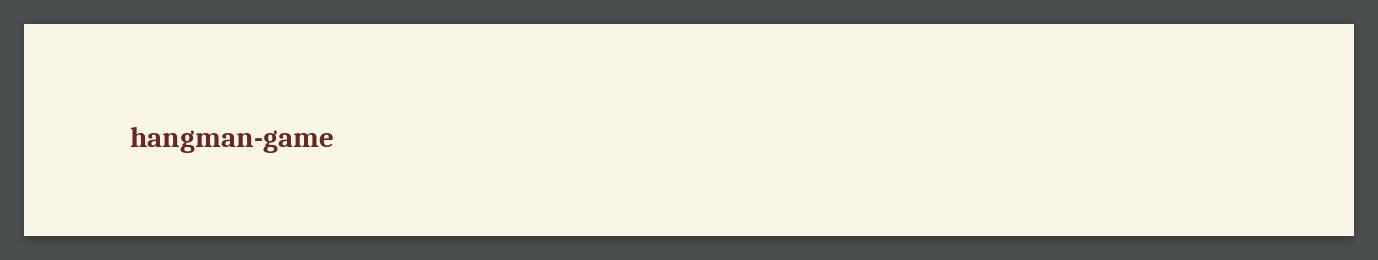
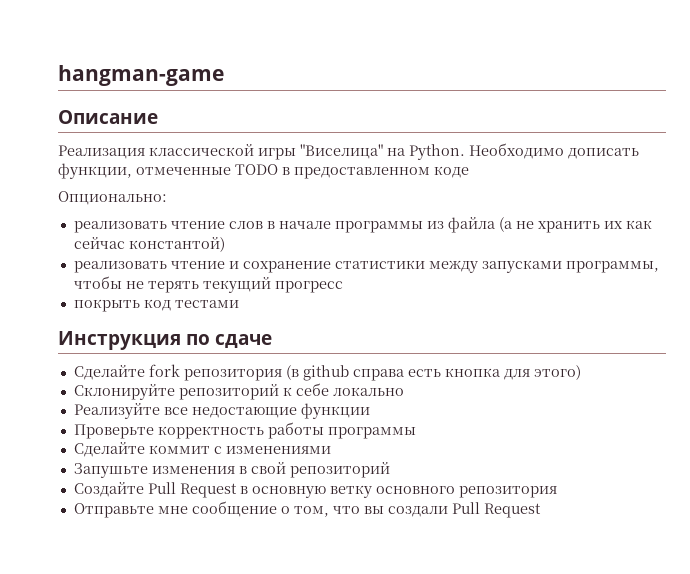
(334, 139) none -> [58,110,158,124] [58,143,639,160] [58,163,469,179] [58,191,167,205] [73,217,652,233] [73,237,225,252] [73,260,659,273] [73,276,343,293] [73,299,239,312] [58,331,272,350] [73,364,581,381] [73,383,404,400] [73,403,370,419] [73,422,416,439] [73,442,331,457] [73,462,390,478] [73,482,557,498] [73,501,541,518] // Описание // Реализация классической игры "Виселица" на Python. Необходимо дописать функции, отмеченные TODO в предоставленном коде // Опционально: // реализовать чтение слов в начале программы из файла (а не хранить их как сейчас константой) // реализовать чтение и сохранение статистики между запусками программы, чтобы не терять текущий прогресс // покрыть код тестами // Инструкция по сдаче // Сделайте fork репозитория (в github справа есть кнопка для этого) // Склонируйте репозиторий к себе локально // Реализуйте все недостающие функции // Проверьте корректность работы программы // Сделайте коммит с изменениями // Запушьте изменения в свой репозиторий // Создайте Pull Request в основную ветку основного репозитория // Отправьте мне сообщение о том, что вы создали Pull Request

